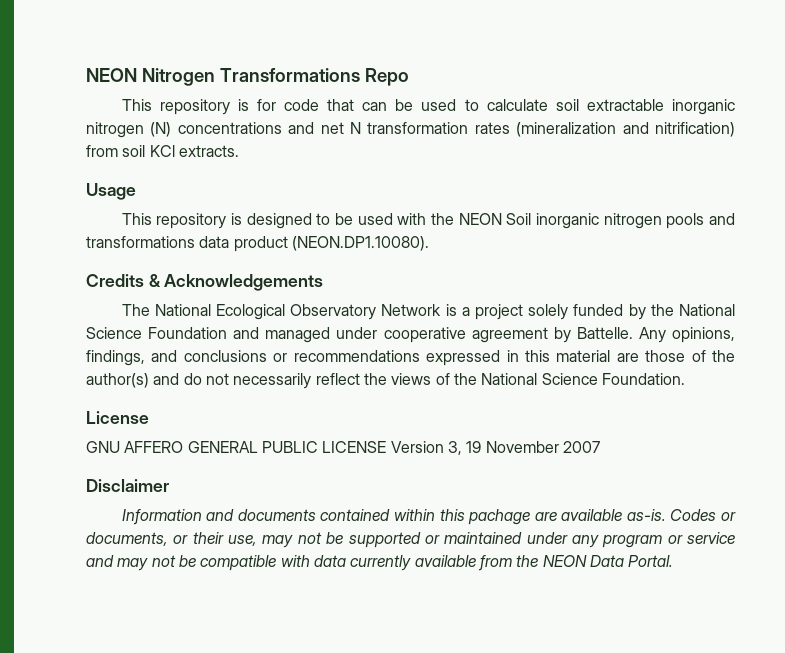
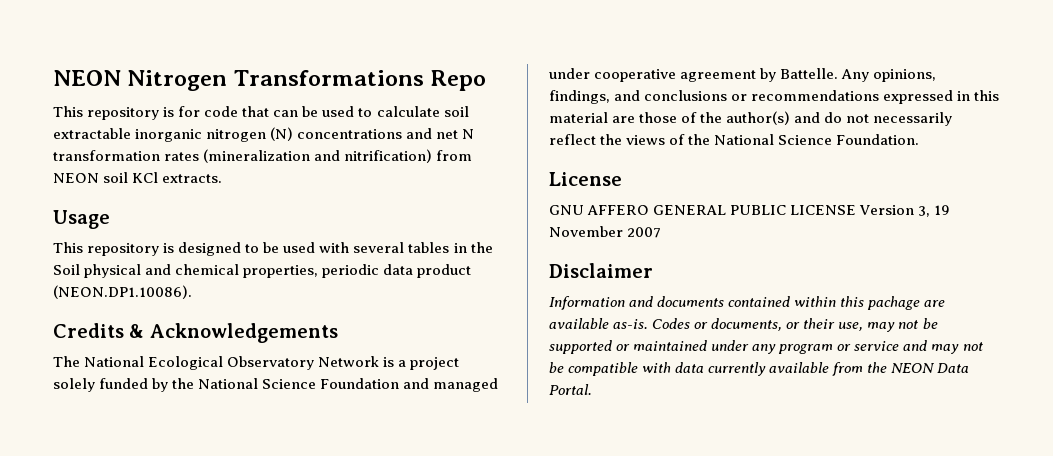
(118, 151) none -> [53,173,99,183] NEON
[431,213,736,229] [86,236,195,248] the NEON Soil inorganic nitrogen pools and transformations -> [353,242,493,253] [53,264,380,278] several tables in the Soil physical and chemical properties, periodic
[291,236,429,251] (NEON.DP1.10080). -> [53,285,192,299] (NEON.DP1.10086).

